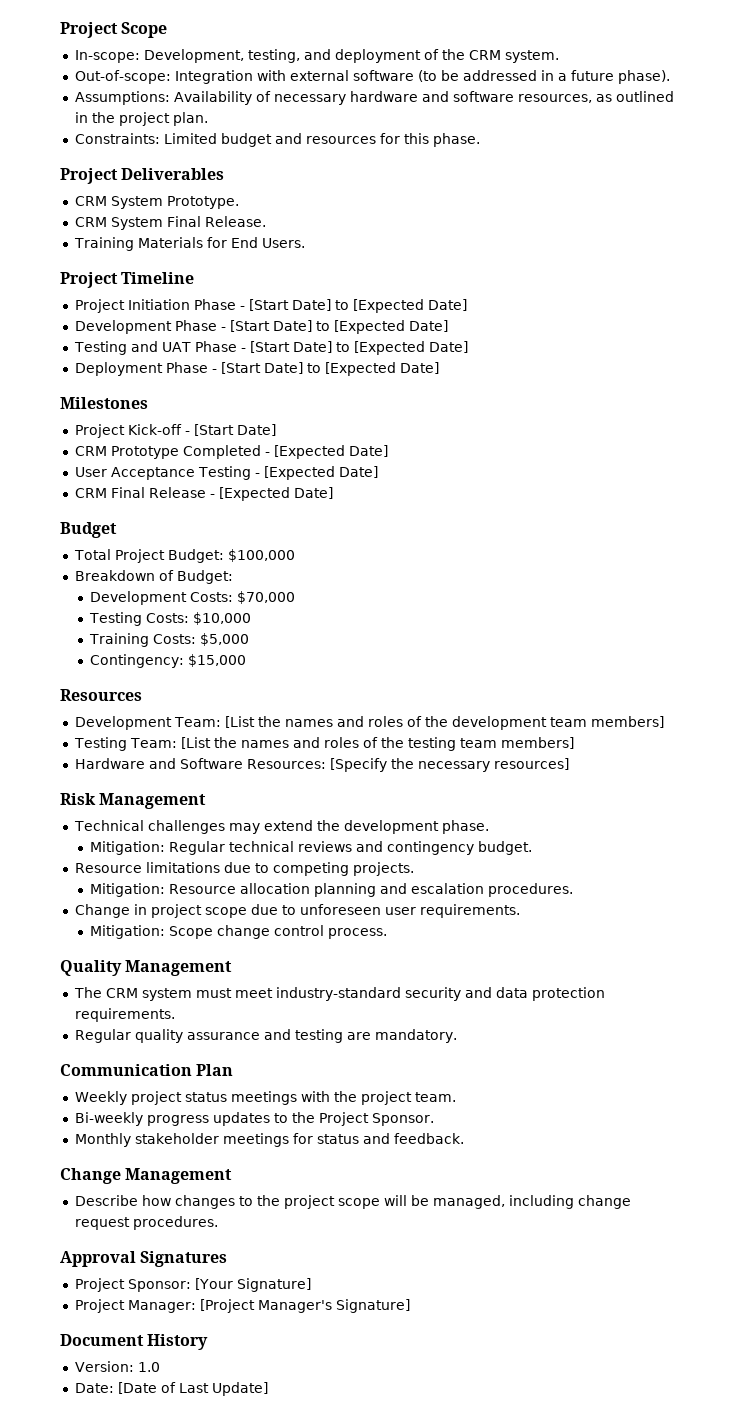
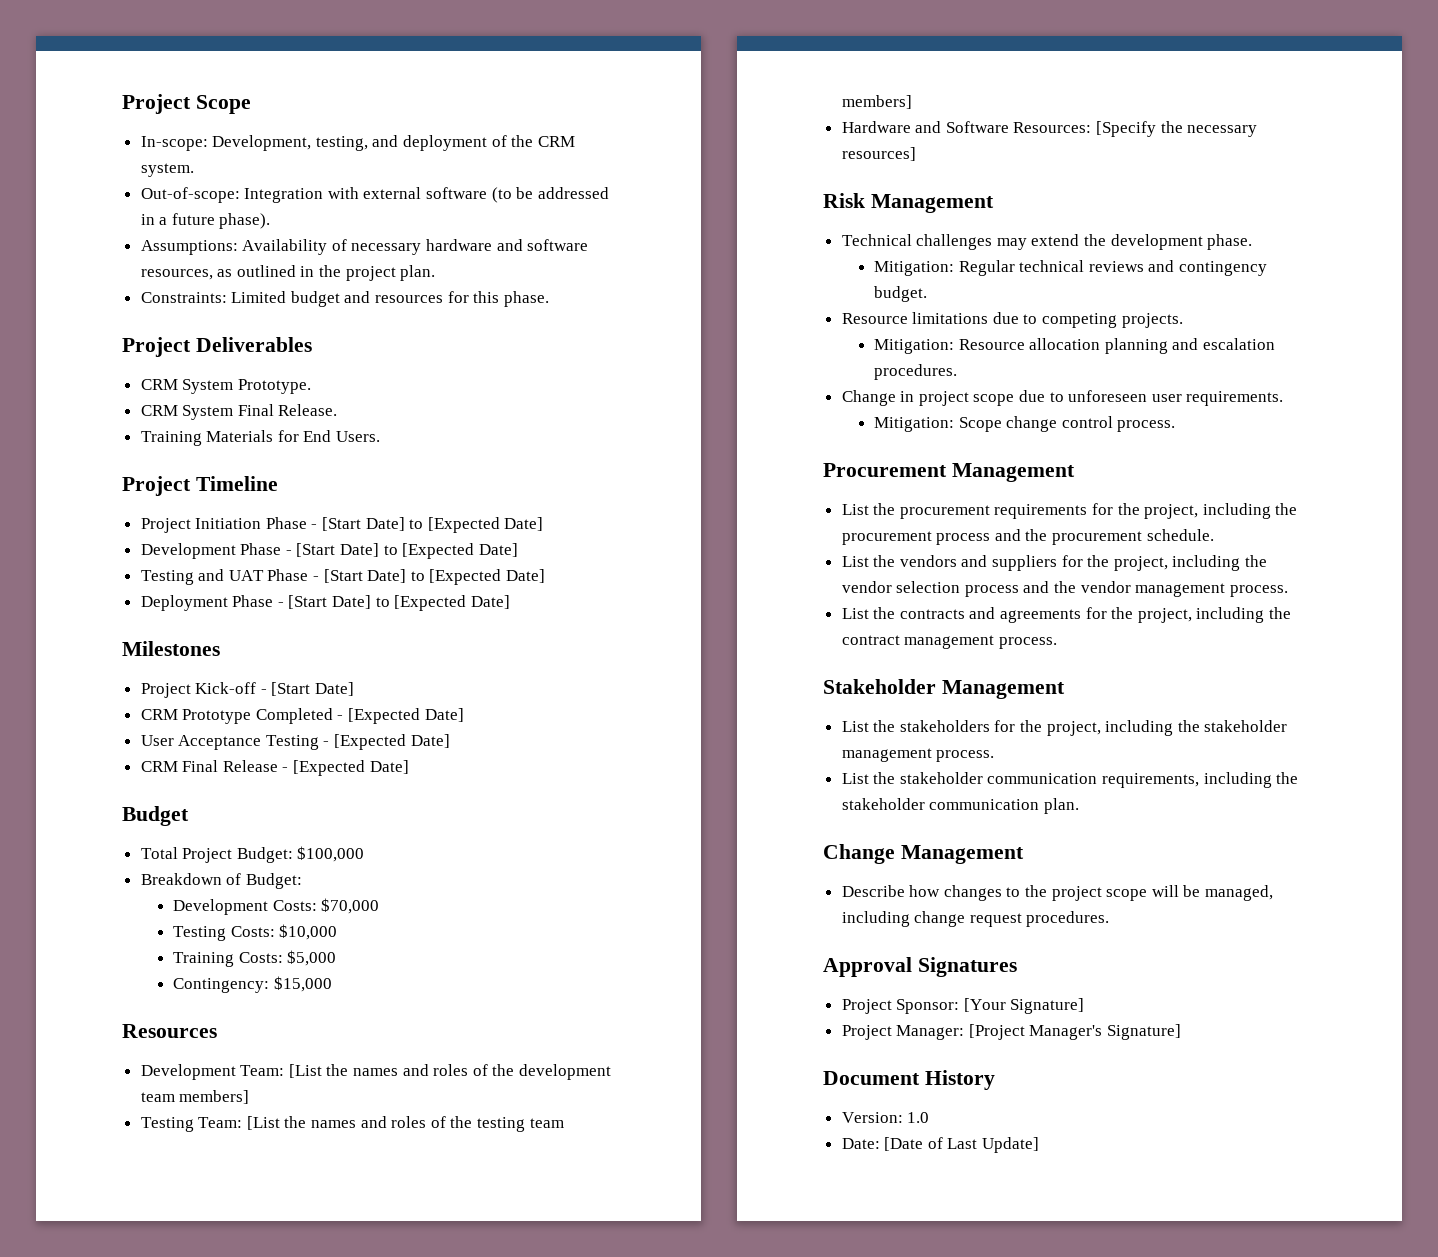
[60,960,233,976] [73,987,605,1001] [74,1008,175,1022] [74,1029,457,1043] [60,1064,234,1076] [74,1091,456,1105] [74,1112,434,1126] [74,1133,464,1147] Quality Management // The CRM system must meet industry-standard security and data protection requirements. // Regular quality assurance and testing are mandatory. // Communication Plan // Weekly project status meetings with the project team. // Bi-weekly progress updates to the Project Sponsor. // Monthly stakeholder meetings for status and feedback. -> [823,463,1075,482] [841,503,1298,519] [841,529,1214,545] [841,555,1268,571] [841,581,1288,597] [841,607,1292,623] [841,635,1057,649] [823,679,1065,699] [841,720,1288,736] [841,748,995,762] [841,772,1299,788] [841,798,1079,814] Procurement Management // List the procurement requirements for the project, including the procurement process and the procurement schedule. // List the vendors and suppliers for the project, including the vendor selection process and the vendor management process. // List the contracts and agreements for the project, including the contract management process. // Stakeholder Management // List the stakeholders for the project, including the stakeholder management process. // List the stakeholder communication requirements, including the stakeholder communication plan.

